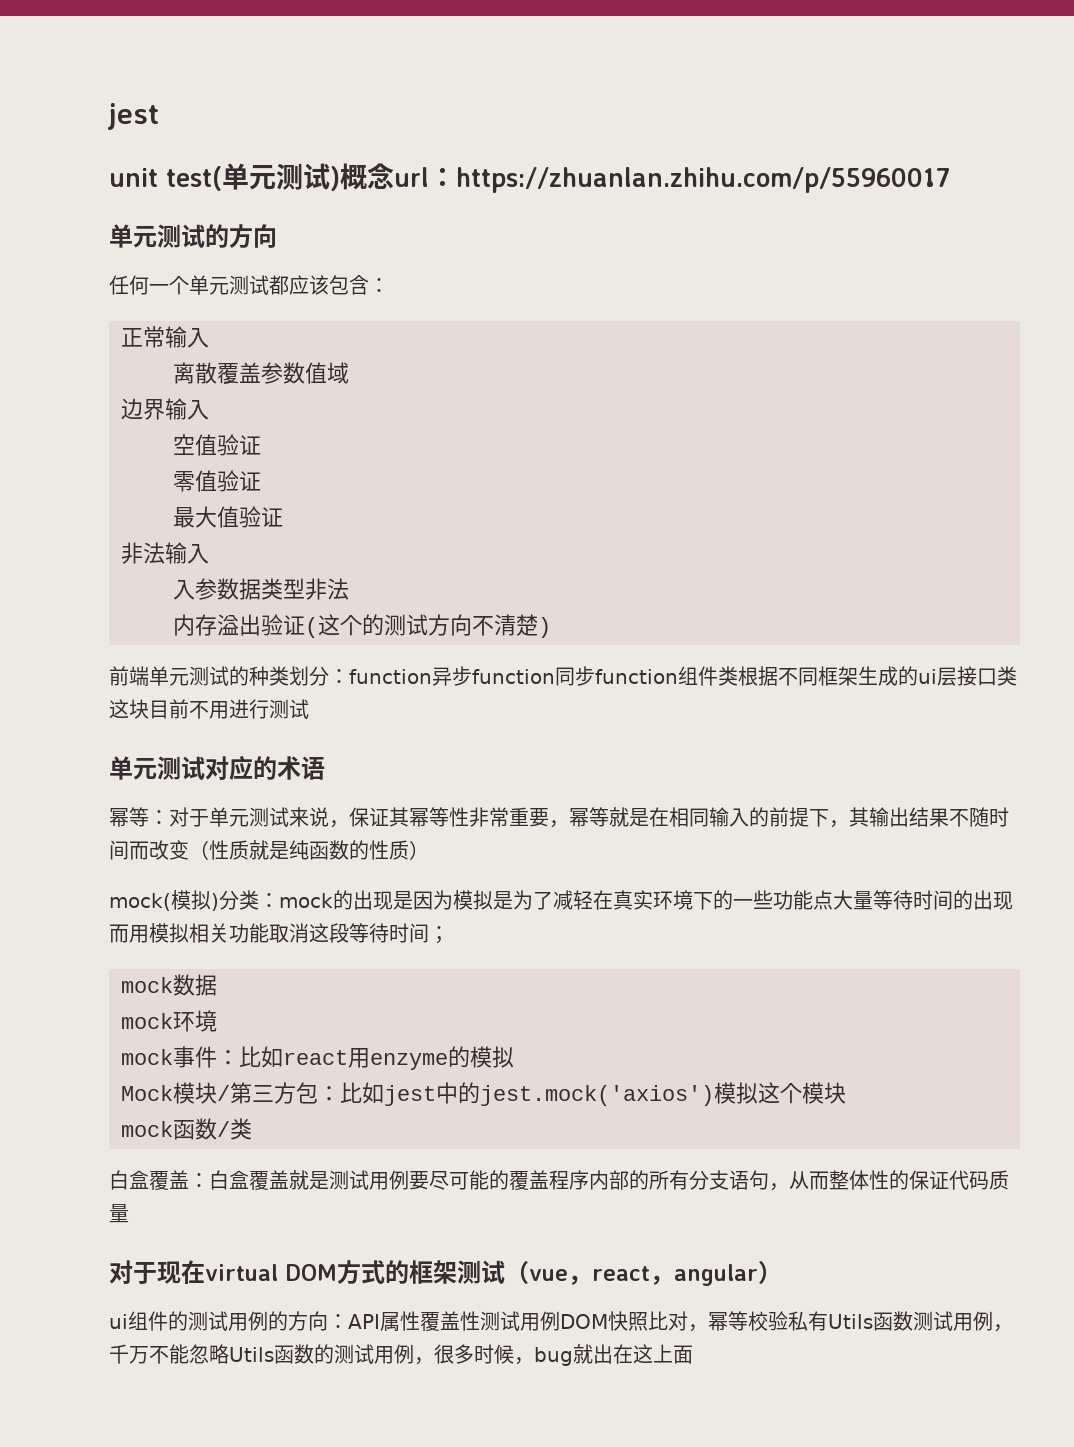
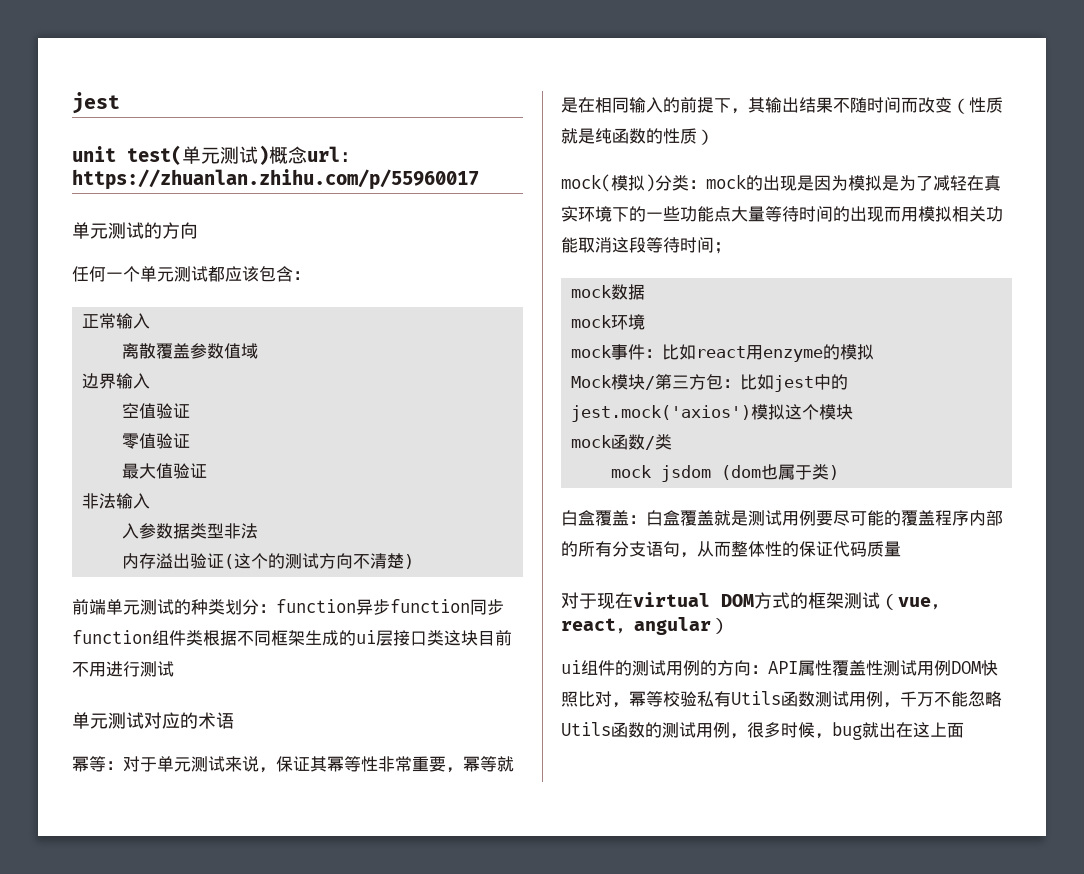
(252, 1129) none -> [611,464,840,482] // mock jsdom (dom也属于类)

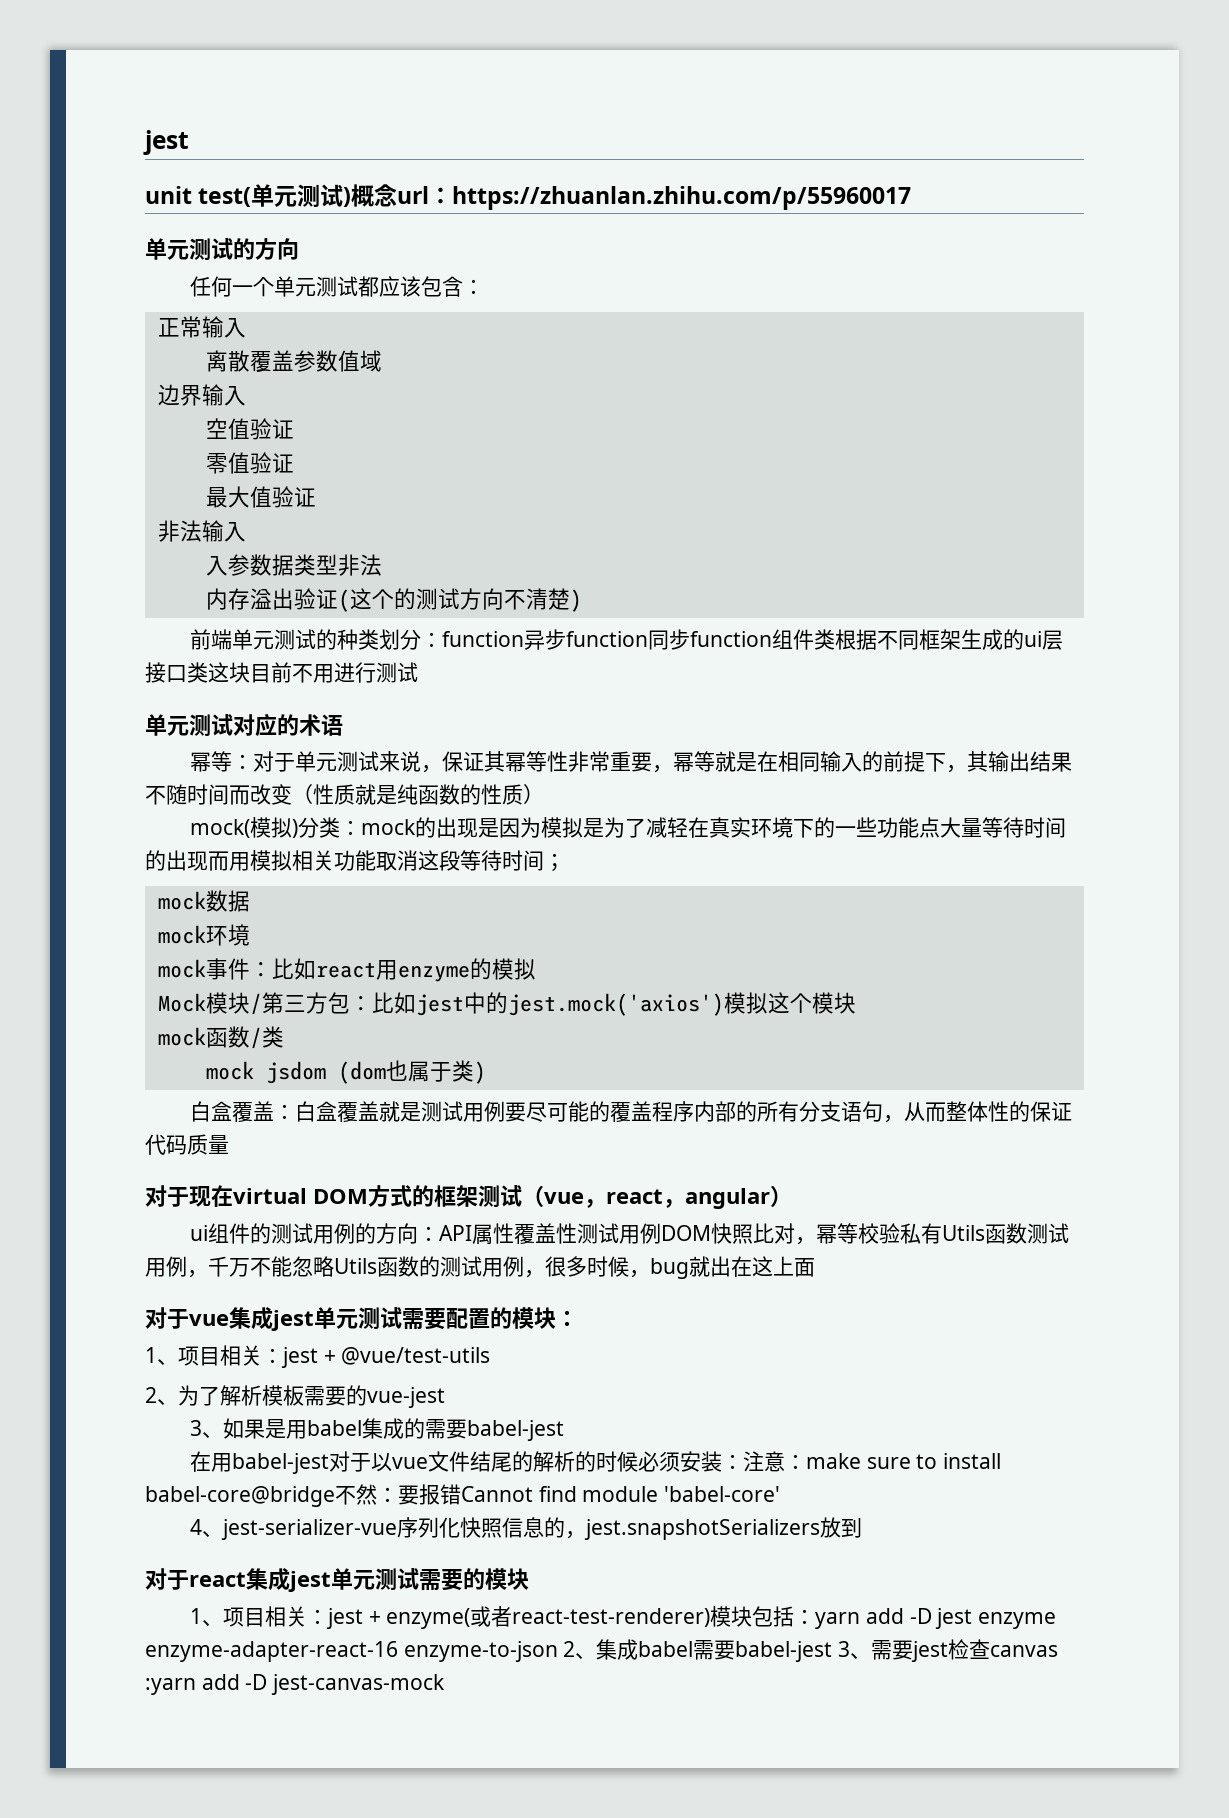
(964, 730) none -> [145,1307,578,1331] [145,1345,491,1368] [145,1385,445,1408] [190,1418,565,1441] [190,1451,1002,1474] [145,1484,781,1507] [190,1517,863,1540] [145,1568,529,1592] [190,1606,1057,1629] [145,1639,1059,1662] [145,1674,446,1695] // 对于vue集成jest单元测试需要配置的模块： // 1、项目相关：jest + @vue/test-utils // 2、为了解析模板需要的vue-jest // 3、如果是用babel集成的需要babel-jest // 在用babel-jest对于以vue文件结尾的解析的时候必须安装：注意：make sure to install babel-core@bridge不然：要报错Cannot find module 'babel-core' // 4、jest-serializer-vue序列化快照信息的，jest.snapshotSerializers放到 // 对于react集成jest单元测试需要的模块 // 1、项目相关：jest + enzyme(或者react-test-renderer)模块包括：yarn add -D jest enzyme enzyme-adapter-react-16 enzyme-to-json 2、集成babel需要babel-jest 3、需要jest检查canvas :yarn add -D jest-canvas-mock

